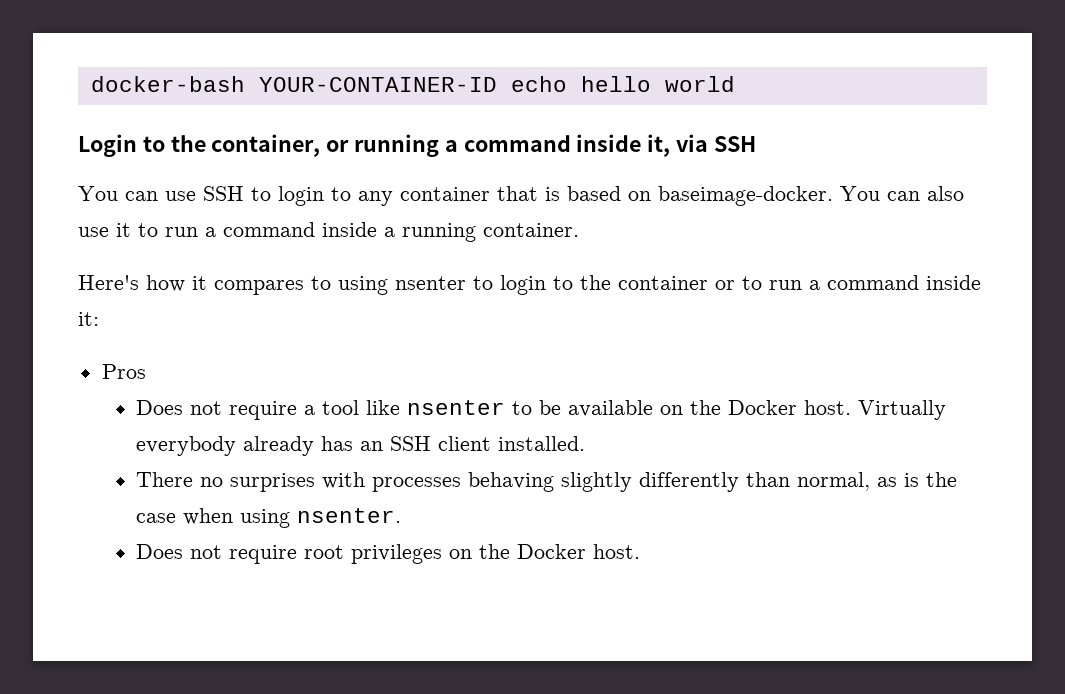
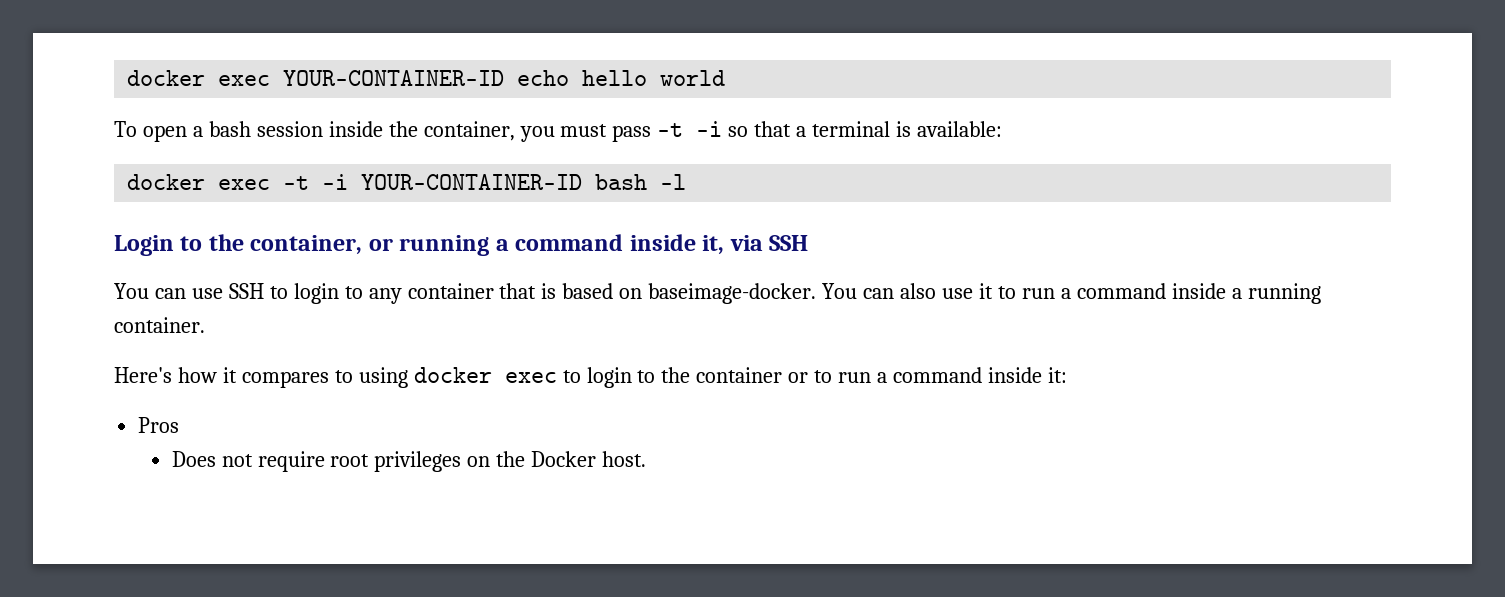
[90,76,245,92] docker-bash -> [127,70,271,86] docker exec
(735, 84) none -> [114,121,1002,142] [127,174,687,190] // To open a bash session inside the container, you must pass -t -i so that a terminal is available: // docker exec -t -i YOUR-CONTAINER-ID bash -l
[395,276,466,290] nsenter -> [413,367,557,383] docker exec
[136,400,947,420] [136,436,586,456] [136,472,958,492] [136,508,402,528] // Does not require a tool like nsenter to be available on the Docker host. Virtually everybody already has an SSH client installed. // There no surprises with processes behaving slightly differently than normal, as is the case when using nsenter. -> (180, 425) none

